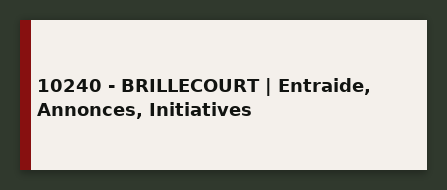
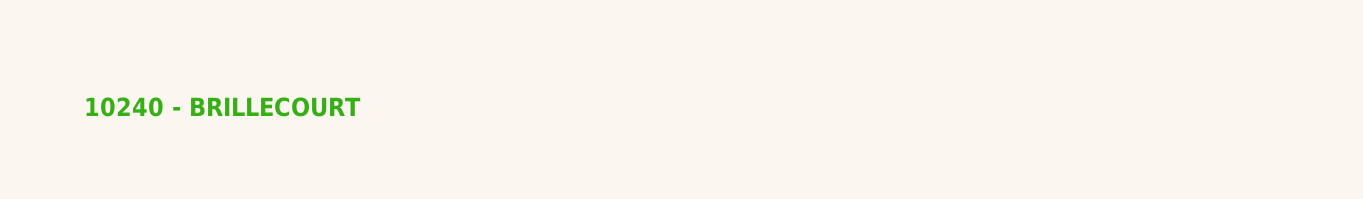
[264,78,371,96] [37,102,252,119] | Entraide, Annonces, Initiatives -> (361, 107) none

